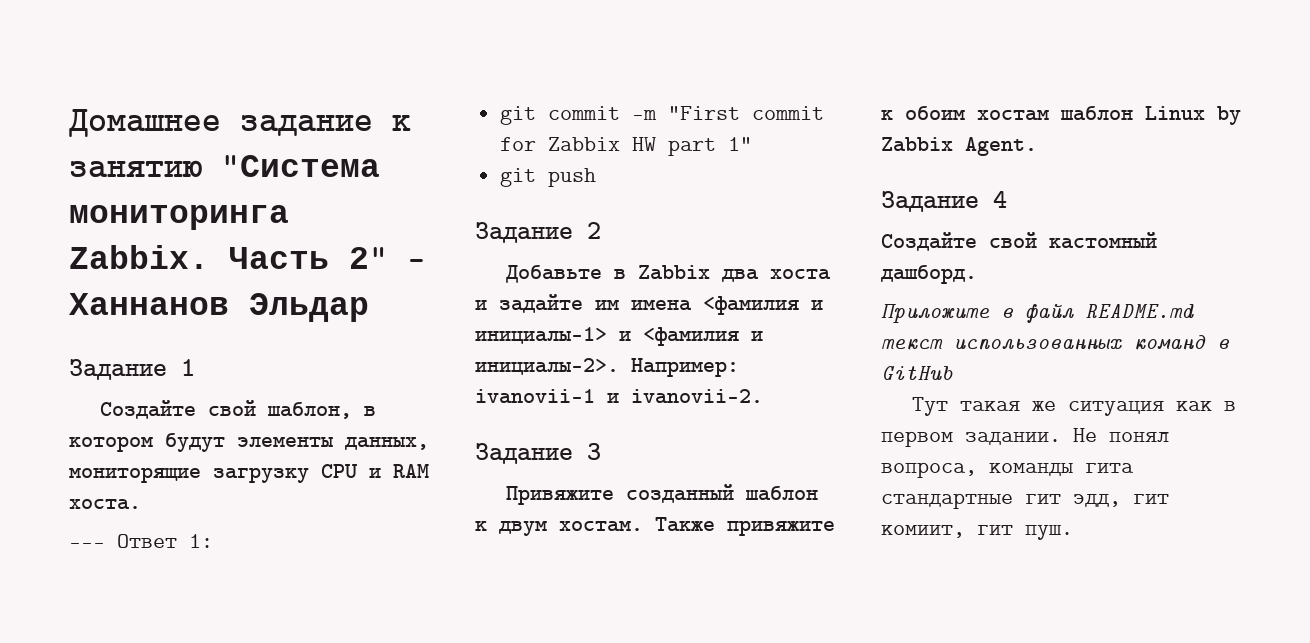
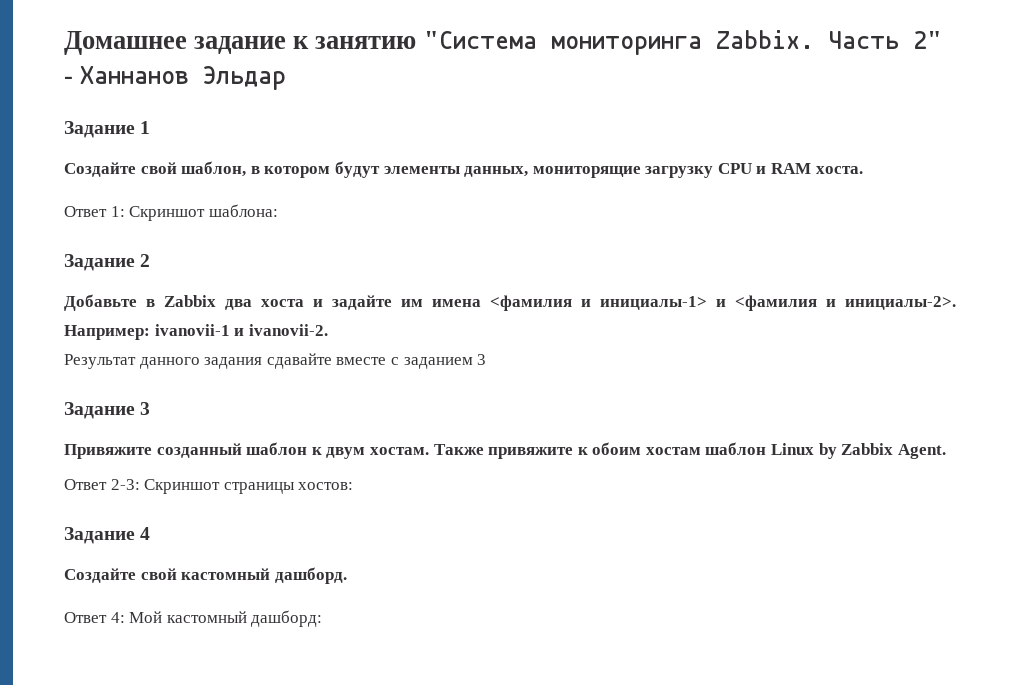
[69,543,105,548] --- -> (863, 170) none
[500,106,825,125] [500,137,753,156] [500,168,597,187] // git commit -m "First commit for Zabbix HW part 1" // git push -> [129,204,278,221] Скриншот шаблона:
(763, 396) none -> [64,353,487,369] // Результат данного задания сдавайте вместе с заданием 3
(1037, 146) none -> [64,479,354,494] // Ответ 2-3: Скриншот страницы хостов:
[881,304,1194,323] [881,335,1230,350] [881,366,953,380] [912,397,1237,416] [881,428,1169,447] [881,462,1134,478] [881,493,1169,509] [881,525,1073,540] Приложите в файл README.md текст использованных команд в GitHub // Тут такая же ситуация как в первом задании. Не понял вопроса, команды гита стандартные гит эдд, гит комиит, гит пуш. -> [64,610,323,627] Ответ 4: Мой кастомный дашборд:

